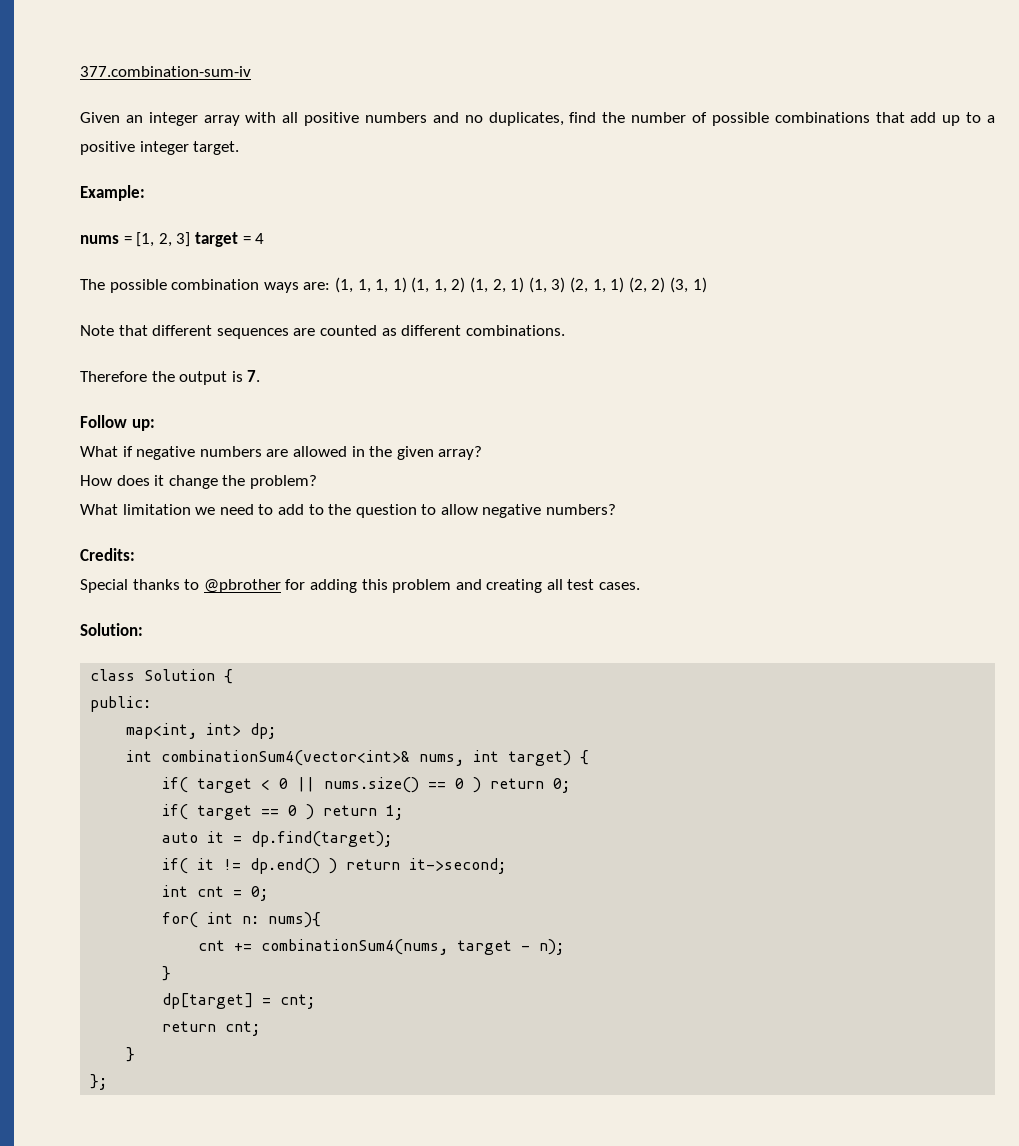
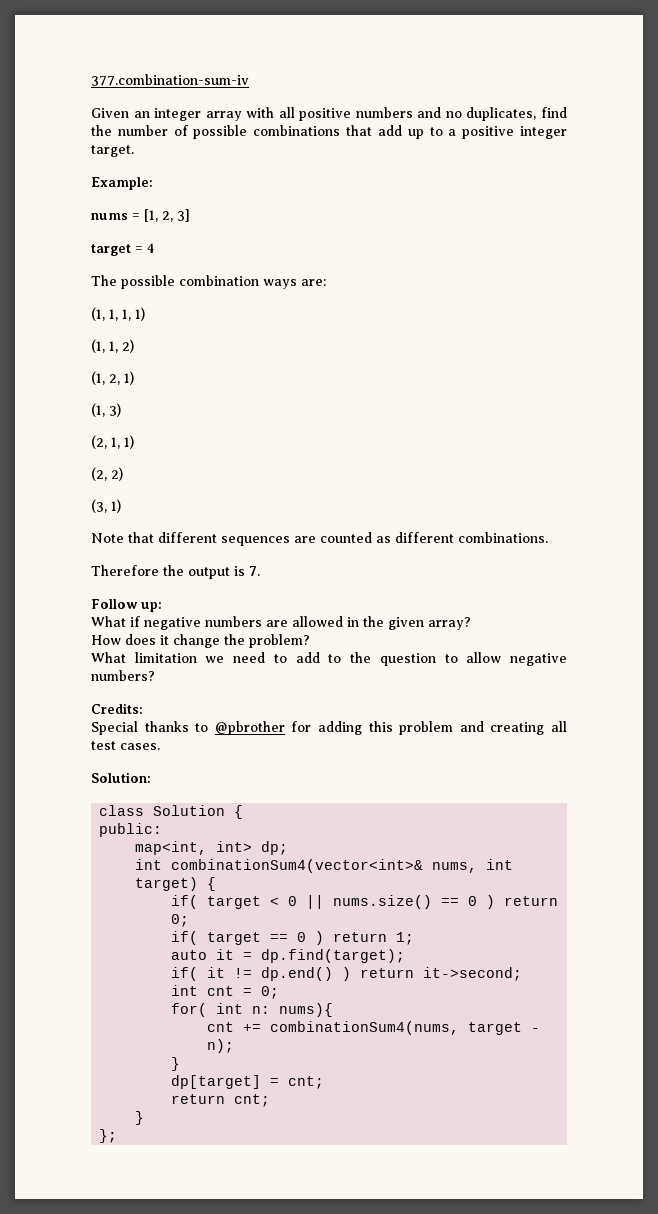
(191, 239) none -> (190, 215) //
(331, 286) none -> (326, 282) //
(407, 285) none -> (145, 314) //
(466, 285) none -> (134, 346) //
(525, 285) none -> (134, 378) //
(566, 285) none -> (121, 410) //
(625, 285) none -> (134, 442) //
(666, 285) none -> (123, 474) //

